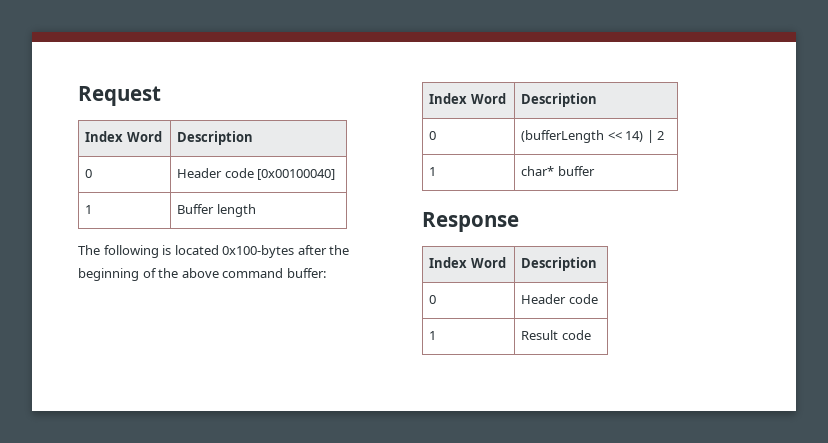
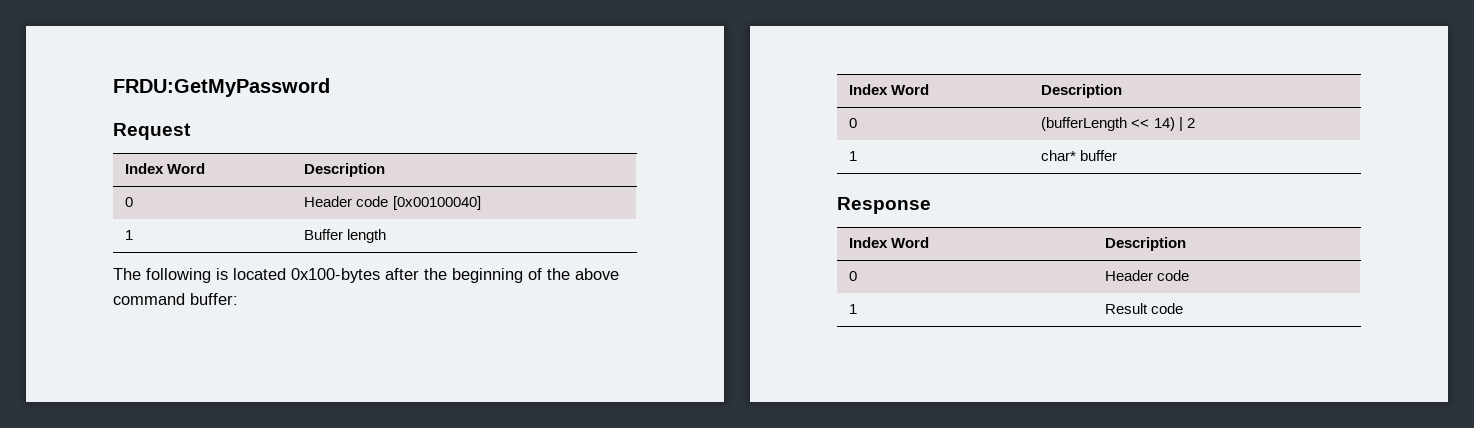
(78, 96) none -> [113,78,330,97] FRDU:GetMyPassword //

